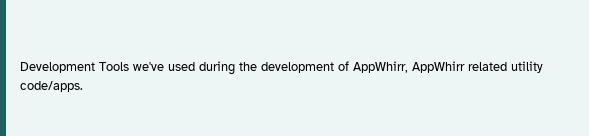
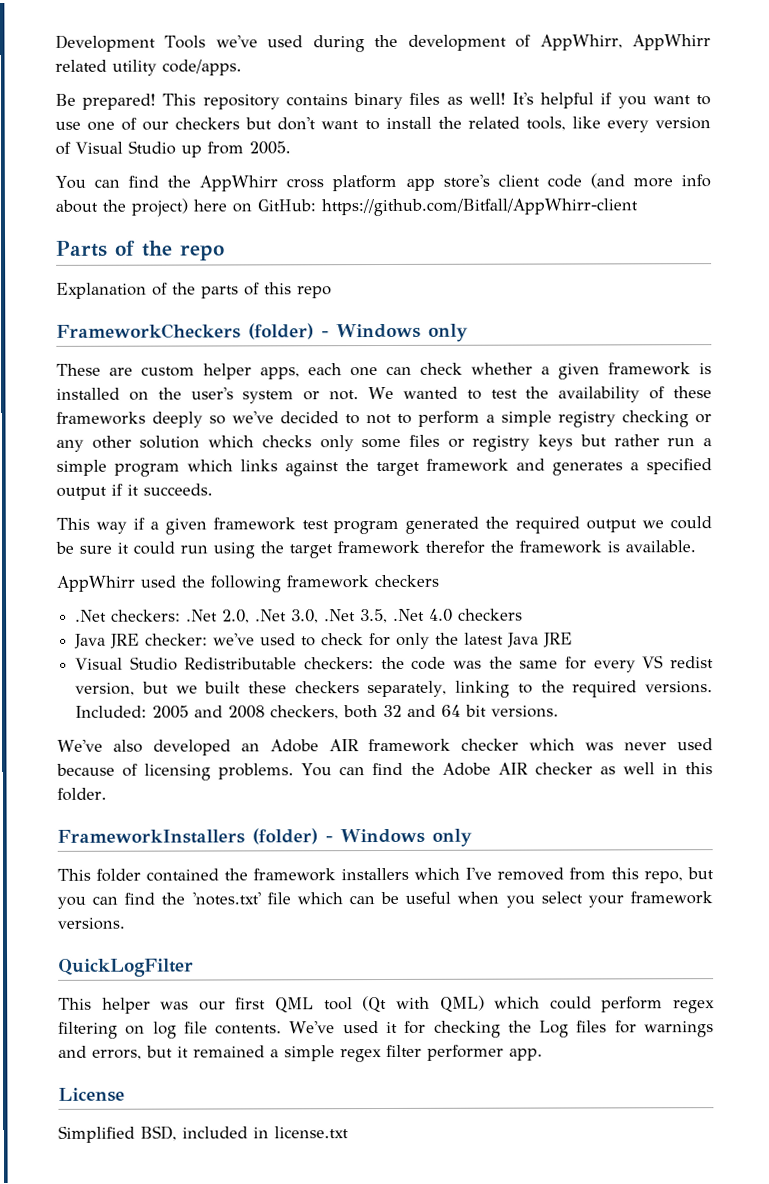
(83, 86) none -> [55,92,711,110] [55,116,712,133] [55,140,291,158] [55,173,711,192] [55,198,638,217] [56,240,225,261] [56,282,332,299] [56,323,468,342] [56,362,712,380] [56,386,713,404] [56,410,712,428] [56,434,712,452] [56,458,712,477] [56,483,213,500] [56,516,712,535] [55,540,696,559] [56,574,439,593] [75,608,524,624] [74,632,574,649] [75,655,714,673] [75,680,713,698] [75,704,560,720] [57,738,714,756] [56,762,713,781] [57,787,107,801] [57,828,472,847] [57,867,714,884] [57,891,713,909] [57,917,125,930] [58,958,194,977] [58,995,716,1014] [58,1020,714,1039] [58,1044,543,1063] [58,1087,125,1102] [58,1125,349,1143] // Be prepared! This repository contains binary files as well! It's helpful if you want to use one of our checkers but don't want to install the related tools, like every version of Visual Studio up from 2005. // You can find the AppWhirr cross platform app store's client code (and more info about the project) here on GitHub: https://github.com/Bitfall/AppWhirr-client // Parts of the repo // Explanation of the parts of this repo // FrameworkCheckers (folder) - Windows only // These are custom helper apps, each one can check whether a given framework is installed on the user's system or not. We wanted to test the availability of these frameworks deeply so we've decided to not to perform a simple registry checking or any other solution which checks only some files or registry keys but rather run a simple program which links against the target framework and generates a specified output if it succeeds. // This way if a given framework test program generated the required output we could be sure it could run using the target framework therefor the framework is available. // AppWhirr used the following framework checkers // .Net checkers: .Net 2.0, .Net 3.0, .Net 3.5, .Net 4.0 checkers // Java JRE checker: we've used to check for only the latest Java JRE // Visual Studio Redistributable checkers: the code was the same for every VS redist version, but we built these checkers separately, linking to the required versions. Included: 2005 and 2008 checkers, both 32 and 64 bit versions. // We've also developed an Adobe AIR framework checker which was never used because of licensing problems. You can find the Adobe AIR checker as well in this folder. // FrameworkInstallers (folder) - Windows only // This folder contained the framework installers which I've removed from this repo, but you can find the 'notes.txt' file which can be useful when you select your framework versions. // QuickLogFilter // This helper was our first QML tool (Qt with QML) which could perform regex filtering on log file contents. We've used it for checking the Log files for warnings and errors, but it remained a simple regex filter performer app. // License // Simplified BSD, included in license.txt

